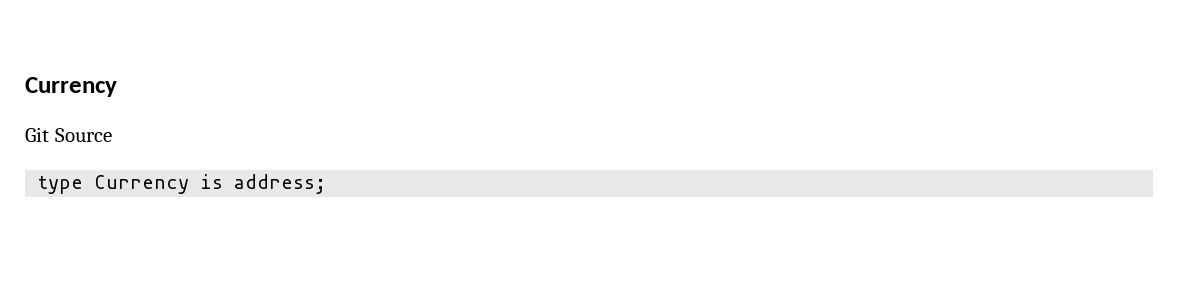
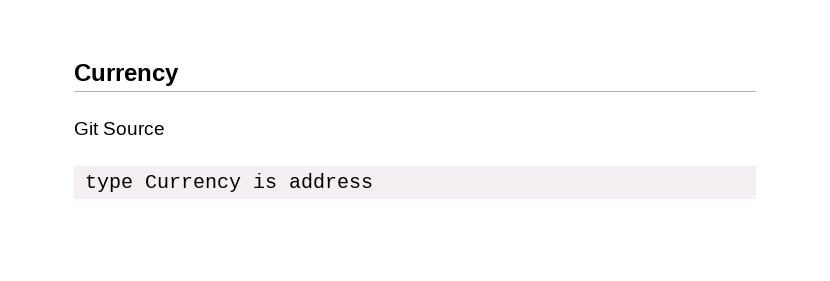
[234,174,327,194] address; -> [289,173,374,188] address

